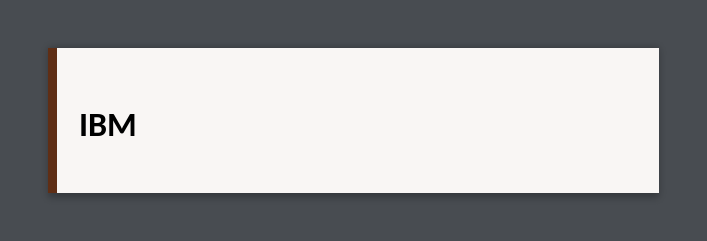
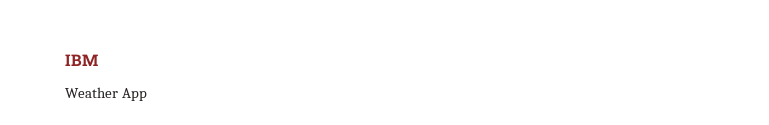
(137, 125) none -> [65,87,147,101] // Weather App

